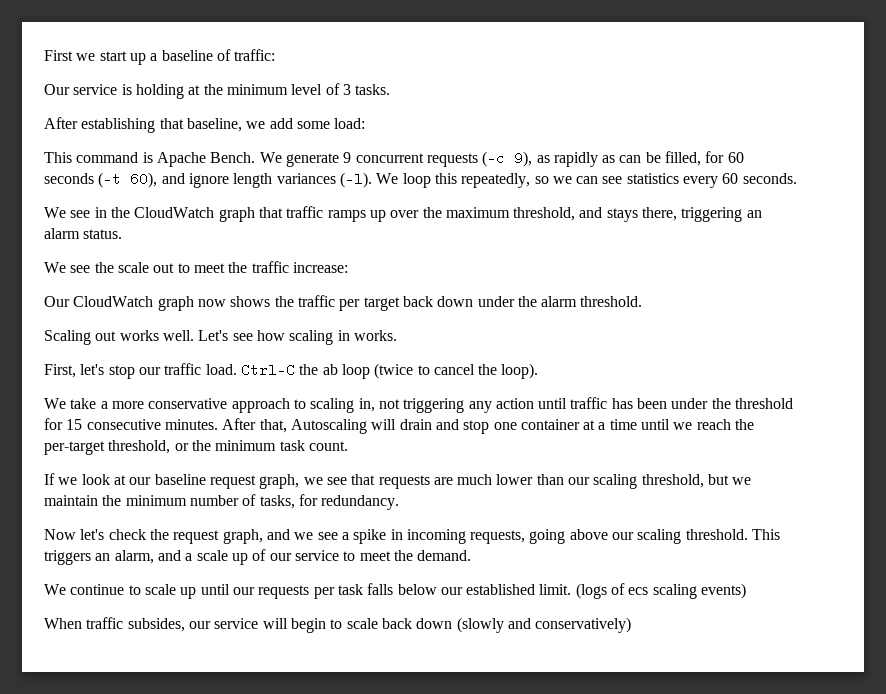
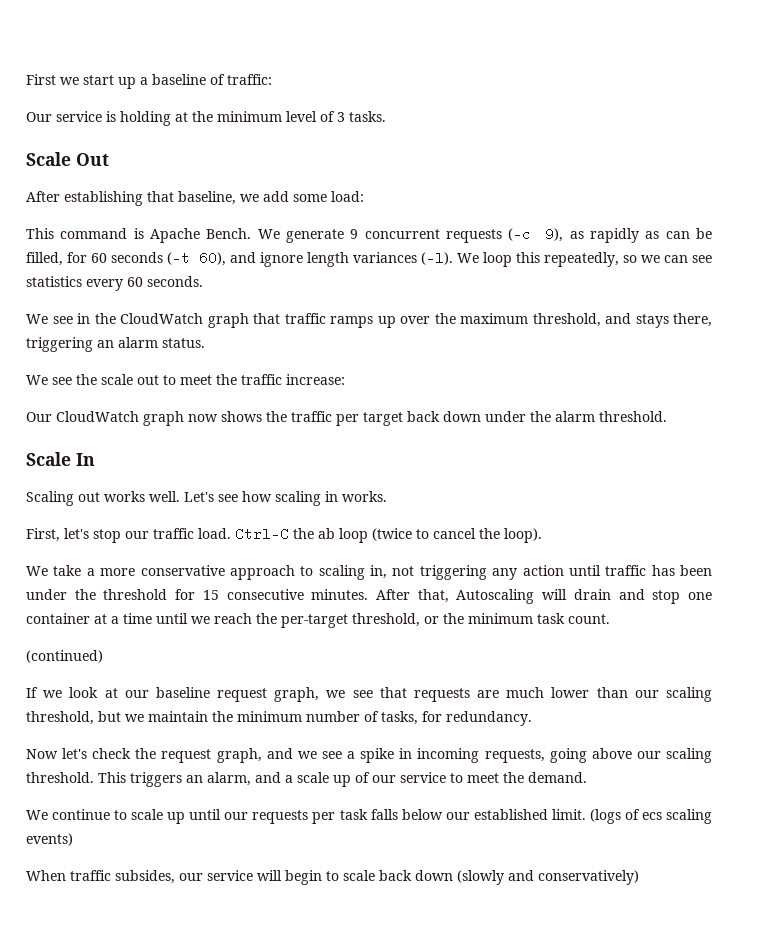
(391, 89) none -> [26,152,109,166] // Scale Out
(643, 301) none -> [26,452,95,466] // Scale In
(348, 446) none -> [26,650,103,663] // (continued)

